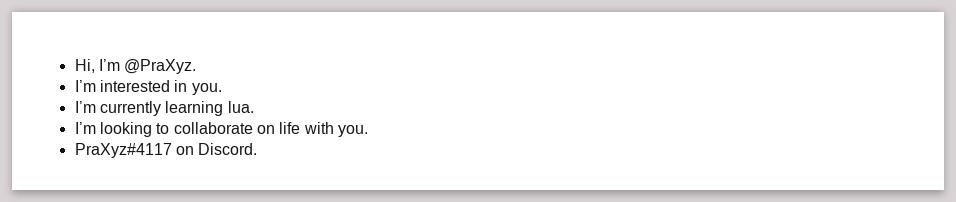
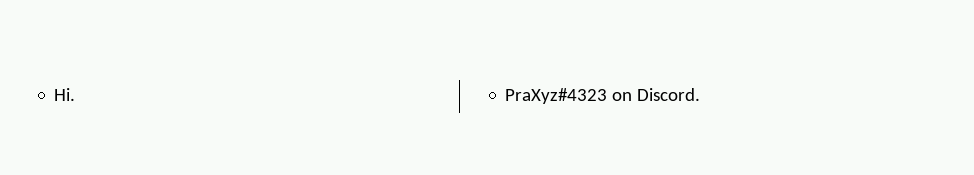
[74,59,197,74] [74,80,222,95] [74,101,254,116] [74,122,368,137] [74,143,172,158] Hi, I’m @PraXyz. // I’m interested in you. // I’m currently learning lua. // I’m looking to collaborate on life with you. // PraXyz#4117 -> [54,88,76,101] [505,88,608,104] Hi. // PraXyz#4323

